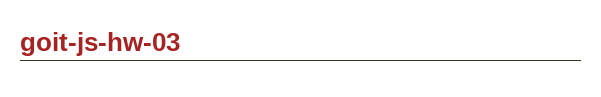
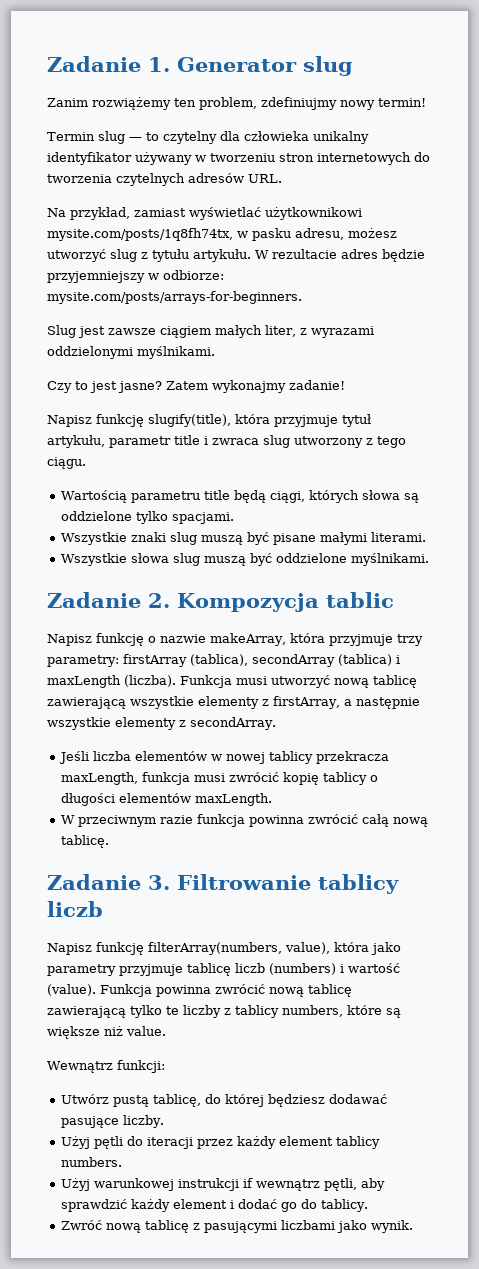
[20,32,180,56] goit-js-hw-03 -> [47,56,353,76] [47,97,426,110] [47,131,369,144] [47,152,430,165] [47,173,282,186] [47,207,362,220] [47,228,397,241] [47,249,425,262] [47,270,224,283] [47,291,302,304] [47,325,374,338] [47,346,215,359] [47,380,345,393] [47,414,372,427] [47,435,406,448] [47,457,86,469] [61,490,420,503] [61,511,235,524] [61,532,427,545] [61,553,430,566] [47,592,394,612] [47,633,423,646] [47,654,400,667] [47,675,417,688] [47,696,420,709] [47,717,276,730] [59,751,390,764] [61,772,379,785] [61,793,273,806] [61,814,429,827] [61,835,110,848] [47,874,399,894] [47,901,103,917] [47,942,401,955] [47,963,400,976] [47,984,352,997] [47,1005,401,1018] [47,1026,166,1039] [47,1060,165,1073] [61,1094,388,1107] [61,1115,165,1128] [61,1136,381,1149] [61,1157,123,1167] [61,1178,386,1191] [61,1199,369,1212] [61,1220,414,1233] Zadanie 1. Generator slug // Zanim rozwiążemy ten problem, zdefiniujmy nowy termin! // Termin slug — to czytelny dla człowieka unikalny identyfikator używany w tworzeniu stron internetowych do tworzenia czytelnych adresów URL. // Na przykład, zamiast wyświetlać użytkownikowi mysite.com/posts/1q8fh74tx, w pasku adresu, możesz utworzyć slug z tytułu artykułu. W rezultacie adres będzie przyjemniejszy w odbiorze: mysite.com/posts/arrays-for-beginners. // Slug jest zawsze ciągiem małych liter, z wyrazami oddzielonymi myślnikami. // Czy to jest jasne? Zatem wykonajmy zadanie! // Napisz funkcję slugify(title), która przyjmuje tytuł artykułu, parametr title i zwraca slug utworzony z tego ciągu. // Wartością parametru title będą ciągi, których słowa są oddzielone tylko spacjami. // Wszystkie znaki slug muszą być pisane małymi literami. // Wszystkie słowa slug muszą być oddzielone myślnikami. // Zadanie 2. Kompozycja tablic // Napisz funkcję o nazwie makeArray, która przyjmuje trzy parametry: firstArray (tablica), secondArray (tablica) i maxLength (liczba). Funkcja musi utworzyć nową tablicę zawierającą wszystkie elementy z firstArray, a następnie wszystkie elementy z secondArray. // Jeśli liczba elementów w nowej tablicy przekracza maxLength, funkcja musi zwrócić kopię tablicy o długości elementów maxLength. // W przeciwnym razie funkcja powinna zwrócić całą nową tablicę. // Zadanie 3. Filtrowanie tablicy liczb // Napisz funkcję filterArray(numbers, value), która jako parametry przyjmuje tablicę liczb (numbers) i wartość (value). Funkcja powinna zwrócić nową tablicę zawierającą tylko te liczby z tablicy numbers, które są większe niż value. // Wewnątrz funkcji: // Utwórz pustą tablicę, do której będziesz dodawać pasujące liczby. // Użyj pętli do iteracji przez każdy element tablicy numbers. // Użyj warunkowej instrukcji if wewnątrz pętli, aby sprawdzić każdy element i dodać go do tablicy. // Zwróć nową tablicę z pasującymi liczbami jako wynik.

